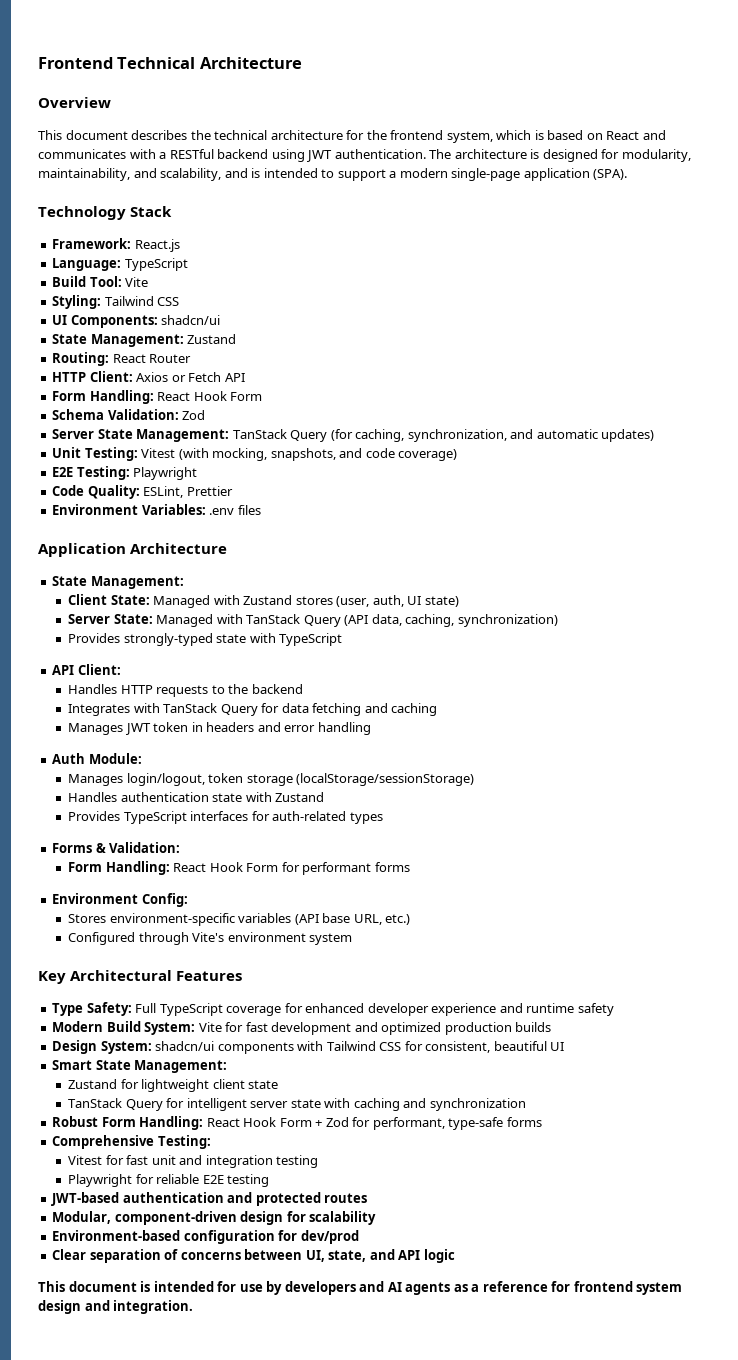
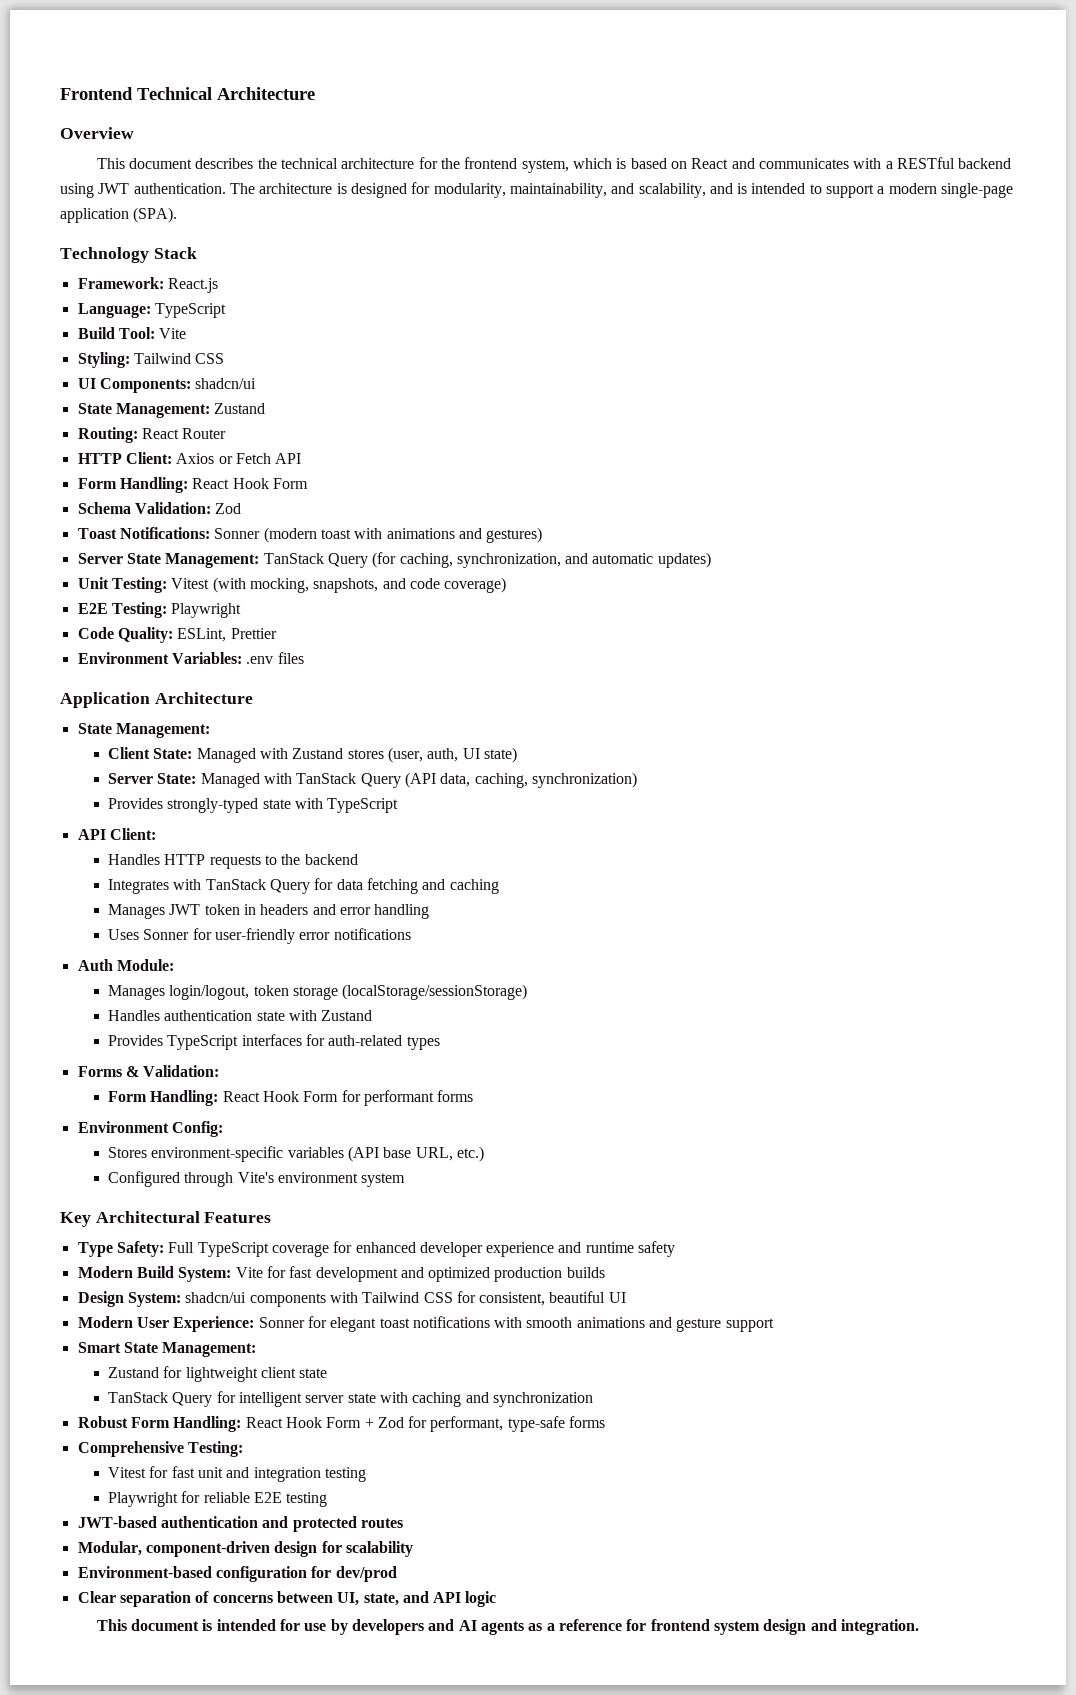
(206, 415) none -> [77,527,543,543] // Toast Notifications: Sonner (modern toast with animations and gestures)
(371, 728) none -> [108,928,411,944] // Uses Sonner for user-friendly error notifications
(565, 1046) none -> [77,1316,774,1332] // Modern User Experience: Sonner for elegant toast notifications with smooth animations and gesture support

